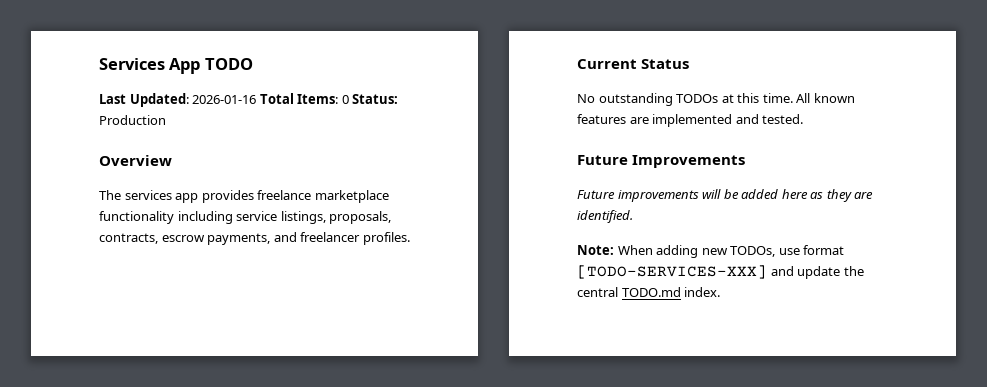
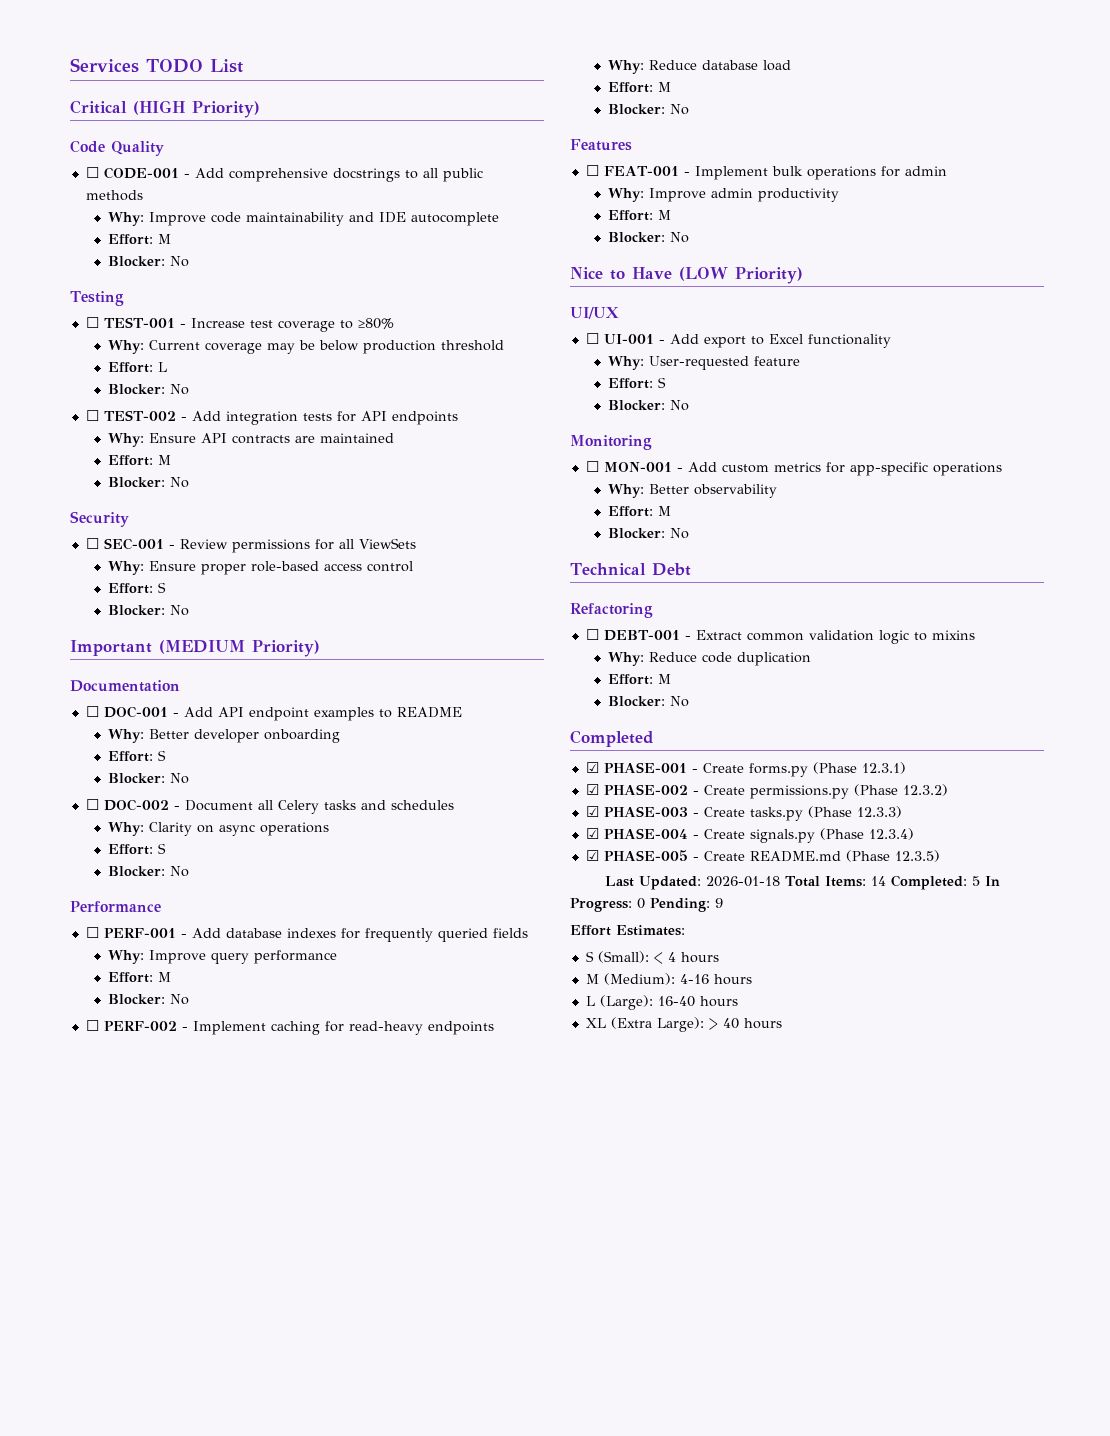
[169,58,201,74] App -> (139, 65) none
(253, 64) none -> [210,59,243,73] [70,100,260,118] [70,140,164,156] [85,167,483,182] [85,190,143,201] [107,212,499,226] [107,234,171,245] [107,256,189,267] [70,291,124,306] [85,317,394,332] [107,340,504,354] [107,362,167,373] [107,384,189,395] [85,410,458,425] [107,433,394,447] [107,455,171,466] [107,477,189,488] [70,511,129,527] [85,538,416,553] [107,561,413,575] [107,582,166,594] [107,605,189,616] [70,640,320,657] [70,680,180,692] [85,706,462,721] [107,729,340,743] [107,750,166,762] [107,773,189,784] [85,799,454,814] [107,822,329,836] [107,843,166,855] [107,866,189,877] [70,901,161,912] [85,927,528,942] [107,950,337,964] [107,972,171,983] [107,994,189,1005] [85,1020,494,1035] [607,60,791,74] [607,82,671,93] [607,104,689,115] [570,139,632,151] [585,165,947,180] [607,188,839,202] [607,210,671,221] [607,232,689,243] [570,267,803,284] [570,307,619,319] [585,333,891,348] [607,356,800,370] [607,377,666,389] [607,400,689,411] [570,435,652,450] [585,461,1002,476] [607,484,777,498] [607,506,671,517] [607,528,689,539] [570,563,691,576] [570,603,653,618] [585,629,975,644] [607,652,811,666] [607,674,671,685] [607,696,689,707] [570,730,654,747] [585,762,906,777] [585,784,948,799] [585,806,902,821] [585,828,914,843] [585,850,940,862] List // Critical (HIGH Priority) // Code Quality // ☐ CODE-001 - Add comprehensive docstrings to all public methods // Why: Improve code maintainability and IDE autocomplete // Effort: M // Blocker: No // Testing // ☐ TEST-001 - Increase test coverage to ≥80% // Why: Current coverage may be below production threshold // Effort: L // Blocker: No // ☐ TEST-002 - Add integration tests for API endpoints // Why: Ensure API contracts are maintained // Effort: M // Blocker: No // Security // ☐ SEC-001 - Review permissions for all ViewSets // Why: Ensure proper role-based access control // Effort: S // Blocker: No // Important (MEDIUM Priority) // Documentation // ☐ DOC-001 - Add API endpoint examples to README // Why: Better developer onboarding // Effort: S // Blocker: No // ☐ DOC-002 - Document all Celery tasks and schedules // Why: Clarity on async operations // Effort: S // Blocker: No // Performance // ☐ PERF-001 - Add database indexes for frequently queried fields // Why: Improve query performance // Effort: M // Blocker: No // ☐ PERF-002 - Implement caching for read-heavy endpoints // Why: Reduce database load // Effort: M // Blocker: No // Features // ☐ FEAT-001 - Implement bulk operations for admin // Why: Improve admin productivity // Effort: M // Blocker: No // Nice to Have (LOW Priority) // UI/UX // ☐ UI-001 - Add export to Excel functionality // Why: User-requested feature // Effort: S // Blocker: No // Monitoring // ☐ MON-001 - Add custom metrics for app-specific operations // Why: Better observability // Effort: M // Blocker: No // Technical Debt // Refactoring // ☐ DEBT-001 - Extract common validation logic to mixins // Why: Reduce code duplication // Effort: M // Blocker: No // Completed // ☑ PHASE-001 - Create forms.py (Phase 12.3.1) // ☑ PHASE-002 - Create permissions.py (Phase 12.3.2) // ☑ PHASE-003 - Create tasks.py (Phase 12.3.3) // ☑ PHASE-004 - Create signals.py (Phase 12.3.4) // ☑ PHASE-005 - Create README.md (Phase 12.3.5)
[192,95,257,104] 2026-01-16 -> [705,876,780,887] 2026-01-18
[341,94,399,104] [99,115,166,125] [99,155,172,166] [99,190,389,203] [99,211,392,224] [99,232,410,245] [577,59,690,69] [577,93,855,106] [577,114,804,127] [577,155,746,168] [577,189,874,202] [577,210,633,223] [577,245,845,258] [577,265,864,279] [577,287,721,297] 0 Status: Production // Overview // The services app provides freelance marketplace functionality including service listings, proposals, contracts, escrow payments, and freelancer profiles. // Current Status // No outstanding TODOs at this time. All known features are implemented and tested. // Future Improvements // Future improvements will be added here as they are identified. // Note: When adding new TODOs, use format [TODO-SERVICES-XXX] and update the central TODO.md index. -> [870,875,1000,890] [570,898,723,912] [570,925,685,936] [585,951,719,964] [585,973,752,985] [585,995,738,1010] [585,1017,782,1032] 14 Completed: 5 In Progress: 0 Pending: 9 // Effort Estimates: // S (Small): < 4 hours // M (Medium): 4-16 hours // L (Large): 16-40 hours // XL (Extra Large): > 40 hours

